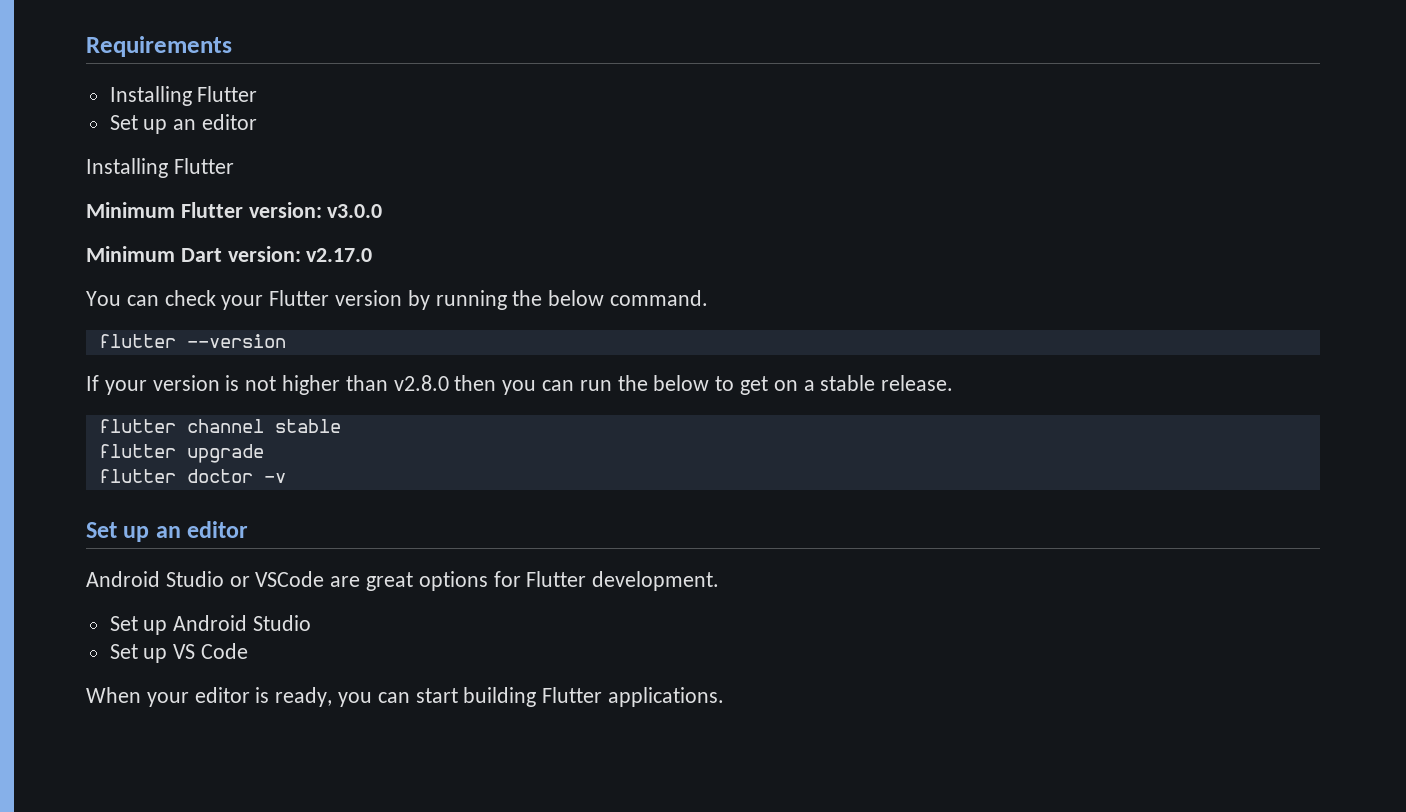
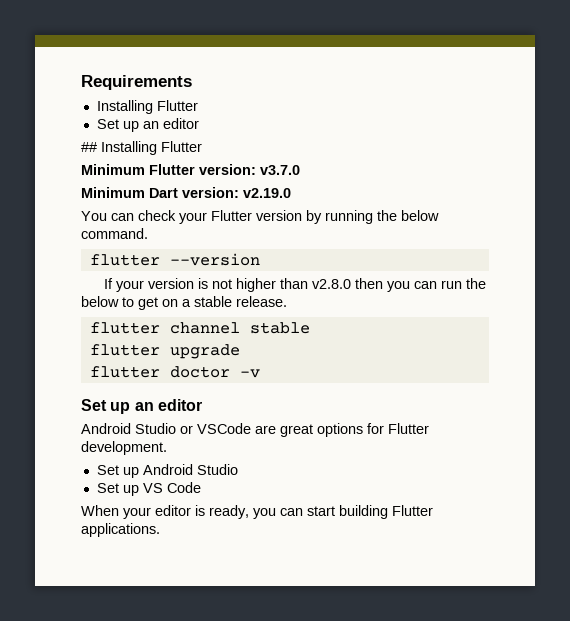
(258, 122) none -> [81,142,97,152] ##
[327,204,383,218] v3.0.0 -> [260,165,300,175] v3.7.0
[306,248,373,262] v2.17.0 -> [243,188,291,198] v2.19.0

